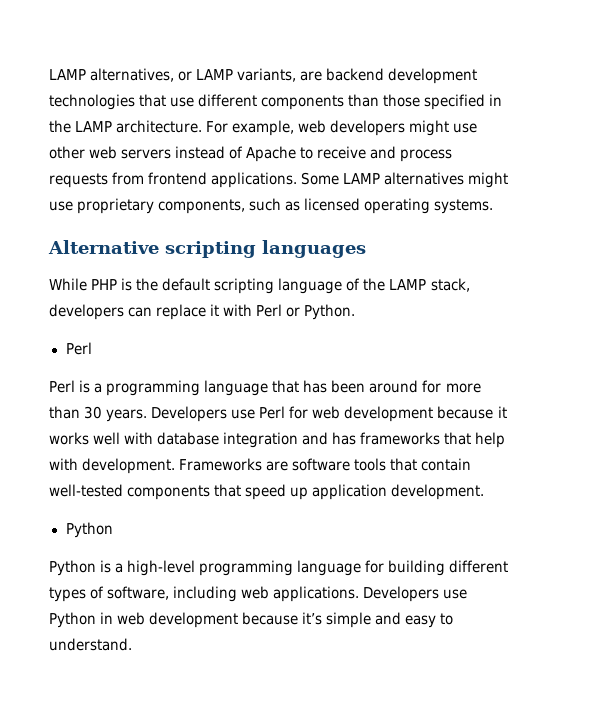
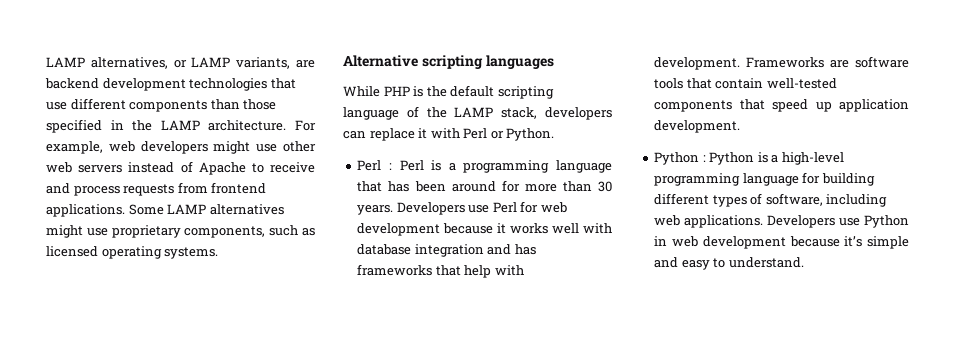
(92, 348) // -> [388,163,392,170] :
(113, 530) // -> [702,155,706,162] :

